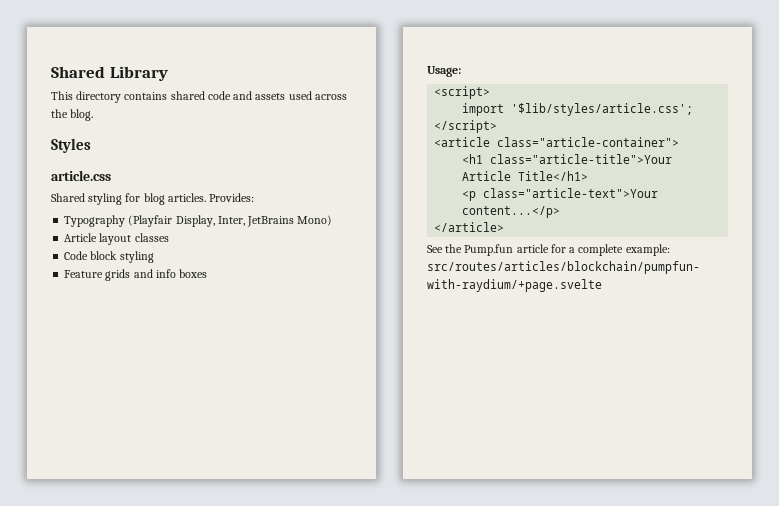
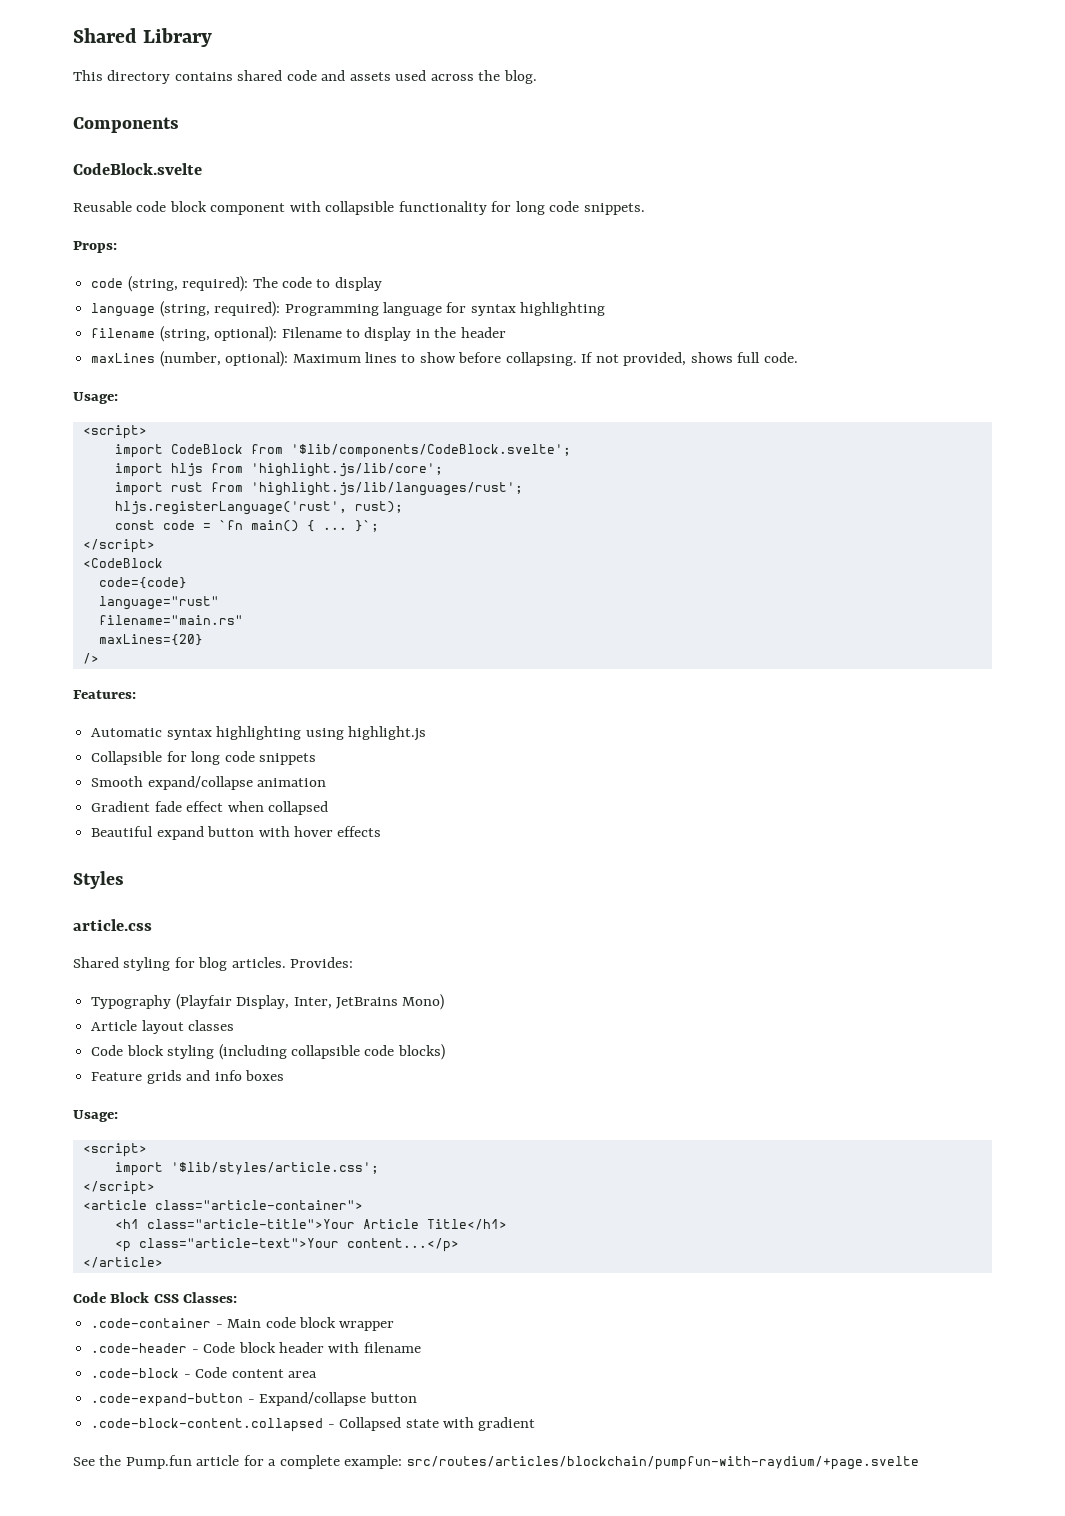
(94, 115) none -> [73,117,179,133] [73,163,202,175] [73,201,645,215] [73,241,117,253] [91,276,382,292] [91,301,606,317] [91,326,506,342] [91,351,798,367] [73,392,118,404] [82,425,147,439] [114,444,571,458] [114,463,443,477] [114,482,523,496] [114,501,403,515] [114,520,379,532] [82,539,155,553] [82,558,163,568] [98,577,187,589] [98,596,219,610] [98,615,243,625] [98,634,203,646] [82,653,99,664] [73,690,136,699] [91,726,426,741] [91,751,316,765] [91,776,327,790] [91,801,328,815] [91,826,382,840] // Components // CodeBlock.svelte // Reusable code block component with collapsible functionality for long code snippets. // Props: // code (string, required): The code to display // language (string, required): Programming language for syntax highlighting // filename (string, optional): Filename to display in the header // maxLines (number, optional): Maximum lines to show before collapsing. If not provided, shows full code. // Usage: // <script> // import CodeBlock from '$lib/components/CodeBlock.svelte'; // import hljs from 'highlight.js/lib/core'; // import rust from 'highlight.js/lib/languages/rust'; // hljs.registerLanguage('rust', rust); // const code = `fn main() { ... }`; // </script> // <CodeBlock // code={code} // language="rust" // filename="main.rs" // maxLines={20} // /> // Features: // Automatic syntax highlighting using highlight.js // Collapsible for long code snippets // Smooth expand/collapse animation // Gradient fade effect when collapsed // Beautiful expand button with hover effects
(154, 257) none -> [218,1044,445,1060] (including collapsible code blocks)
(505, 227) none -> [73,1292,238,1303] [91,1317,395,1331] [91,1342,421,1353] [91,1367,317,1378] [91,1392,417,1407] [91,1417,536,1432] // Code Block CSS Classes: // .code-container - Main code block wrapper // .code-header - Code block header with filename // .code-block - Code content area // .code-expand-button - Expand/collapse button // .code-block-content.collapsed - Collapsed state with gradient

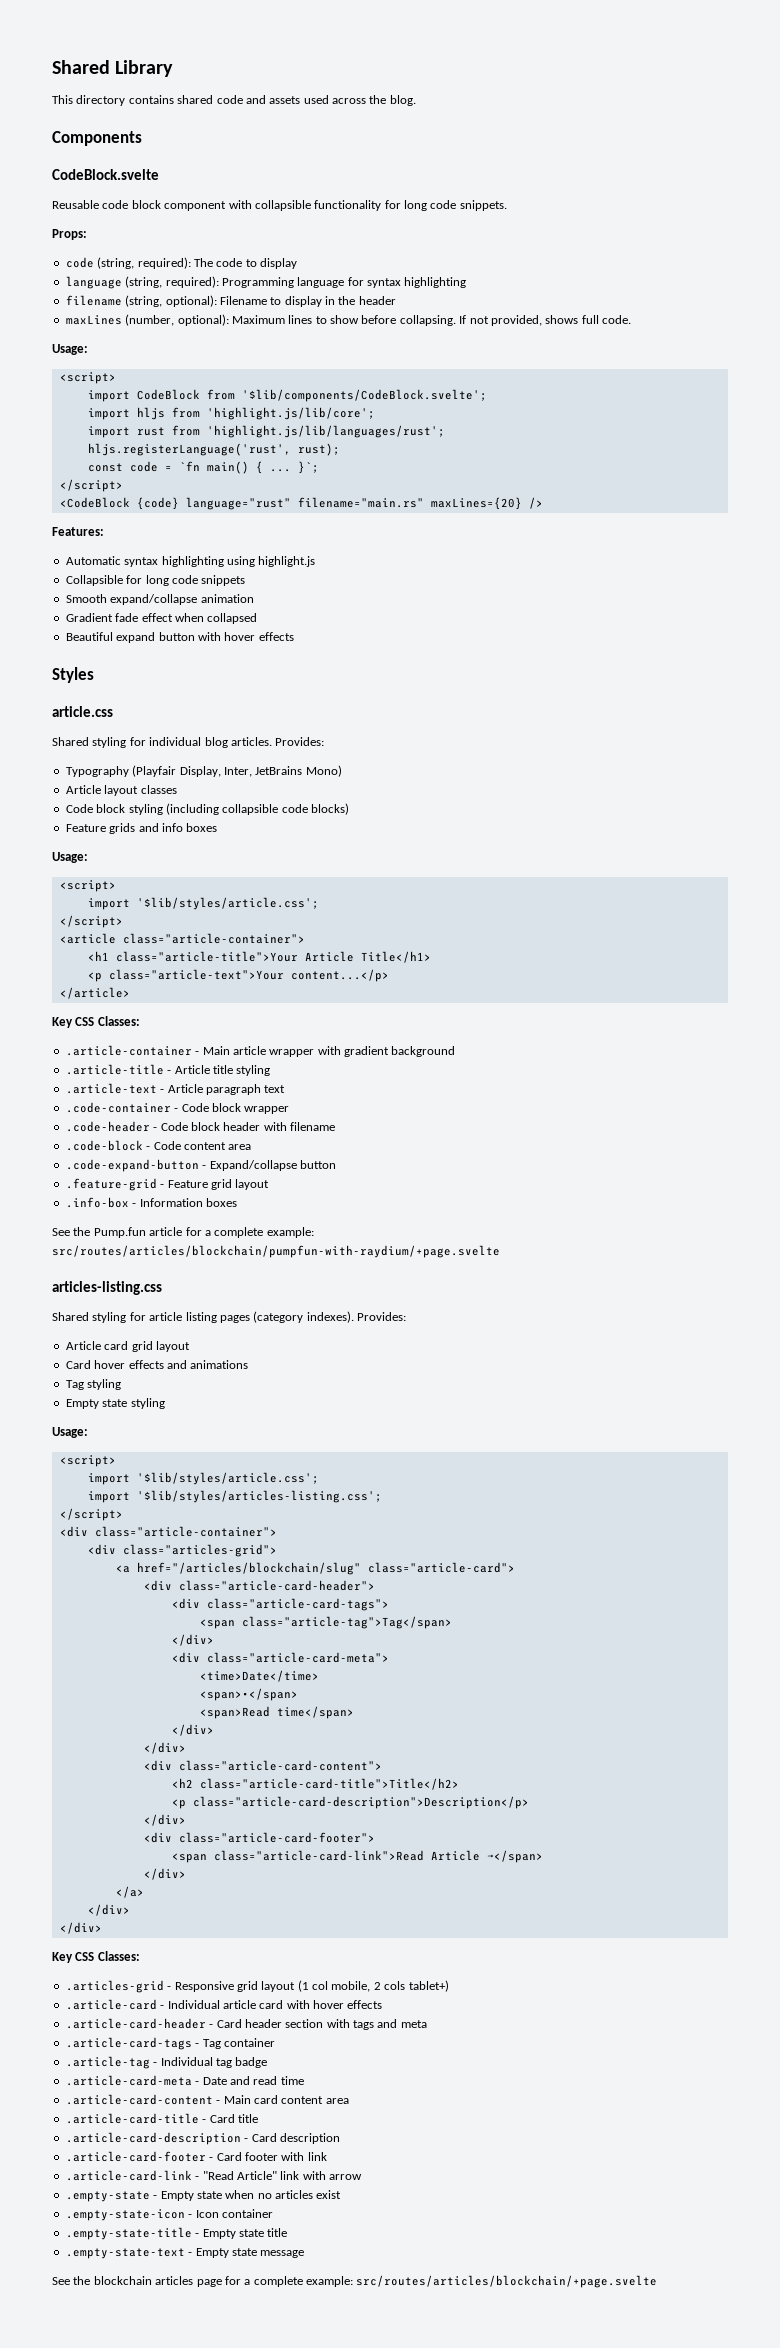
[98,577,187,589] // code={code} // -> [136,497,179,510] {code}
(219, 603) // -> (291, 503) none
(243, 620) // -> (424, 502) none
(203, 640) // -> (522, 503) none
(195, 962) none -> [149,737,202,746] individual
[73,1292,238,1303] Code Block CSS Classes: -> [52,1016,140,1028] [65,1045,456,1057] [65,1064,271,1076] [65,1083,286,1095] Key CSS Classes: // .article-container - Main article wrapper with gradient background // .article-title - Article title styling // .article-text - Article paragraph text
[227,1317,296,1328] Main code -> [181,1103,209,1112] Code
[91,1417,536,1432] .code-block-content.collapsed - Collapsed state with gradient -> [65,1178,270,1191] [65,1197,237,1208] .feature-grid - Feature grid layout // .info-box - Information boxes
(919, 1463) none -> [52,1281,162,1295] [52,1311,406,1323] [65,1341,190,1352] [65,1360,249,1369] [65,1379,122,1390] [65,1398,165,1409] [52,1427,88,1438] [59,1455,116,1467] [87,1472,319,1485] [87,1490,382,1503] [59,1508,123,1521] [59,1526,277,1537] [87,1544,277,1557] [115,1562,515,1575] [143,1580,375,1591] [171,1598,389,1611] [199,1616,452,1629] [171,1634,214,1646] [171,1652,389,1663] [199,1670,319,1682] [199,1688,298,1701] [199,1706,354,1719] [171,1724,214,1736] [143,1742,186,1754] [143,1760,382,1771] [171,1778,459,1790] [171,1796,529,1809] [143,1814,186,1826] [143,1832,375,1843] [171,1850,543,1863] [143,1868,186,1880] [115,1886,144,1898] [87,1904,130,1916] [59,1922,102,1934] [52,1951,140,1963] [65,1980,449,1993] [65,1999,383,2010] [65,2018,427,2030] [65,2037,275,2050] [65,2056,268,2069] [65,2075,304,2086] [65,2094,349,2105] [65,2113,258,2124] [65,2132,340,2145] [65,2151,327,2162] [65,2170,362,2181] [65,2190,342,2202] [65,2209,273,2221] [65,2227,288,2240] [65,2248,305,2259] [52,2275,658,2288] // articles-listing.css // Shared styling for article listing pages (category indexes). Provides: // Article card grid layout // Card hover effects and animations // Tag styling // Empty state styling // Usage: // <script> // import '$lib/styles/article.css'; // import '$lib/styles/articles-listing.css'; // </script> // <div class="article-container"> // <div class="articles-grid"> // <a href="/articles/blockchain/slug" class="article-card"> // <div class="article-card-header"> // <div class="article-card-tags"> // <span class="article-tag">Tag</span> // </div> // <div class="article-card-meta"> // <time>Date</time> // <span>•</span> // <span>Read time</span> // </div> // </div> // <div class="article-card-content"> // <h2 class="article-card-title">Title</h2> // <p class="article-card-description">Description</p> // </div> // <div class="article-card-footer"> // <span class="article-card-link">Read Article →</span> // </div> // </a> // </div> // </div> // Key CSS Classes: // .articles-grid - Responsive grid layout (1 col mobile, 2 cols tablet+) // .article-card - Individual article card with hover effects // .article-card-header - Card header section with tags and meta // .article-card-tags - Tag container // .article-tag - Individual tag badge // .article-card-meta - Date and read time // .article-card-content - Main card content area // .article-card-title - Card title // .article-card-description - Card description // .article-card-footer - Card footer with link // .article-card-link - "Read Article" link with arrow // .empty-state - Empty state when no articles exist // .empty-state-icon - Icon container // .empty-state-title - Empty state title // .empty-state-text - Empty state message // See the blockchain articles page for a complete example: src/routes/articles/blockchain/+page.svelte

